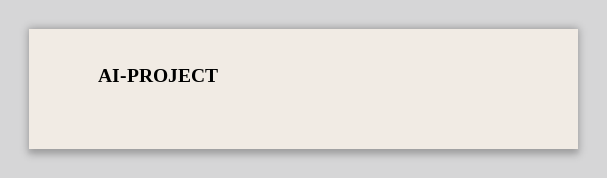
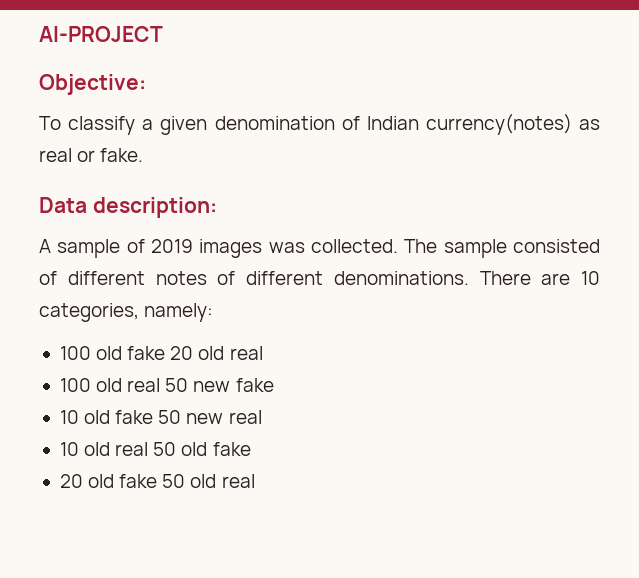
(218, 75) none -> [39,74,146,95] [39,114,600,135] [39,148,144,162] [39,197,217,218] [39,239,600,258] [39,271,600,285] [39,303,214,322] [59,346,263,360] [59,378,274,392] [59,410,262,424] [59,442,251,456] [59,474,255,488] // Objective: // To classify a given denomination of Indian currency(notes) as real or fake. // Data description: // A sample of 2019 images was collected. The sample consisted of different notes of different denominations. There are 10 categories, namely: // 100 old fake 20 old real // 100 old real 50 new fake // 10 old fake 50 new real // 10 old real 50 old fake // 20 old fake 50 old real

